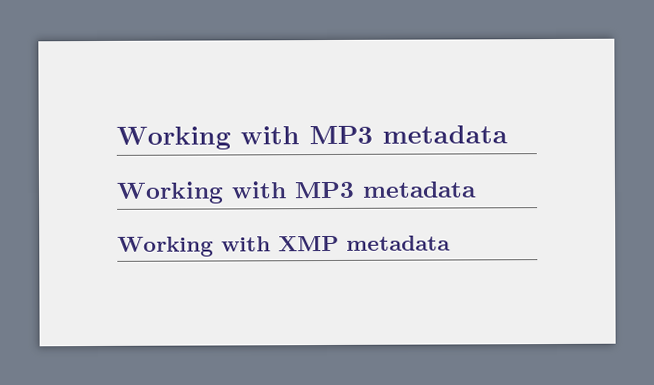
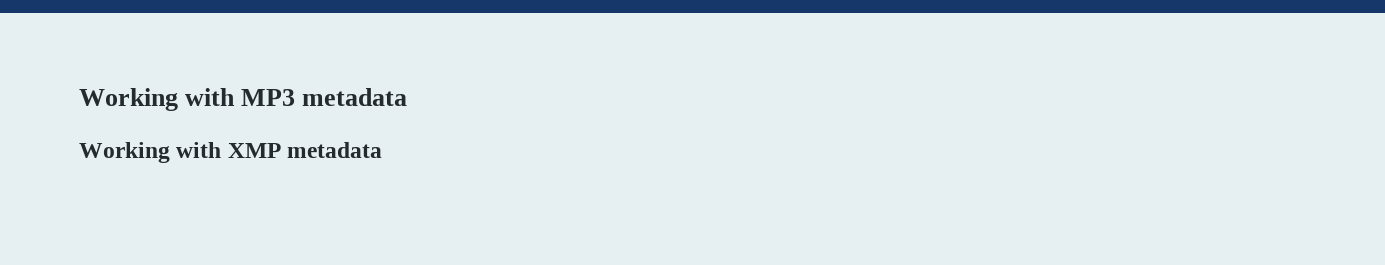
[116,125,508,150] [116,181,477,204] Working with MP3 metadata // Working with MP3 metadata -> [79,88,408,111] Working with MP3 metadata

